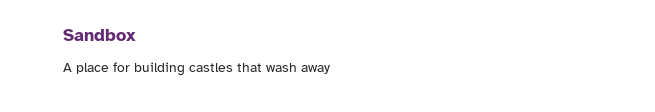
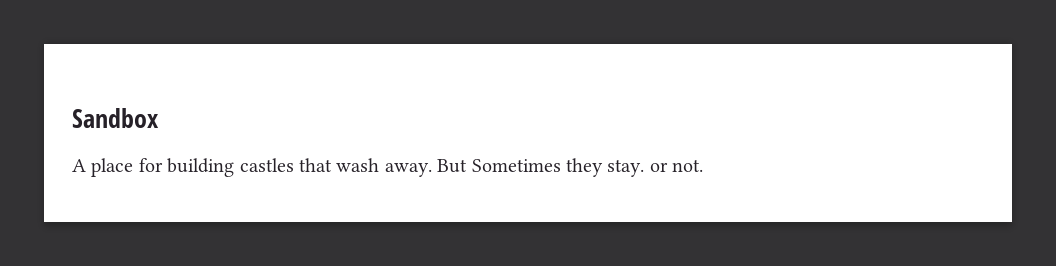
[301,65,330,74] away -> [384,158,704,177] away. But Sometimes they stay. or not.

